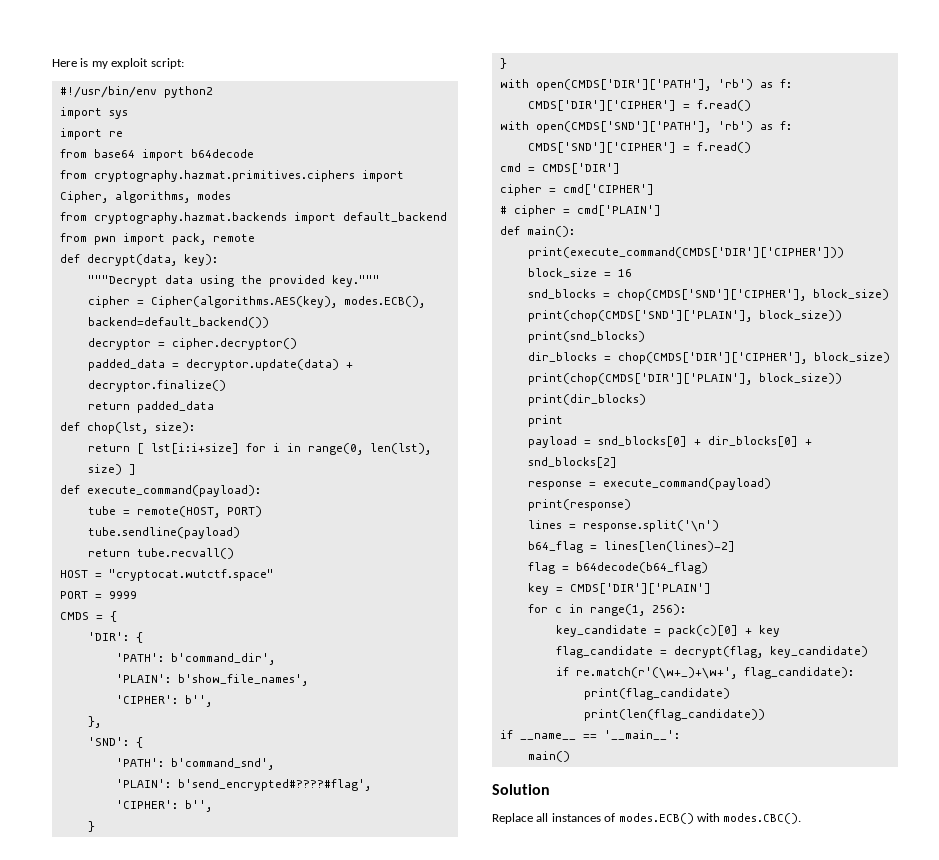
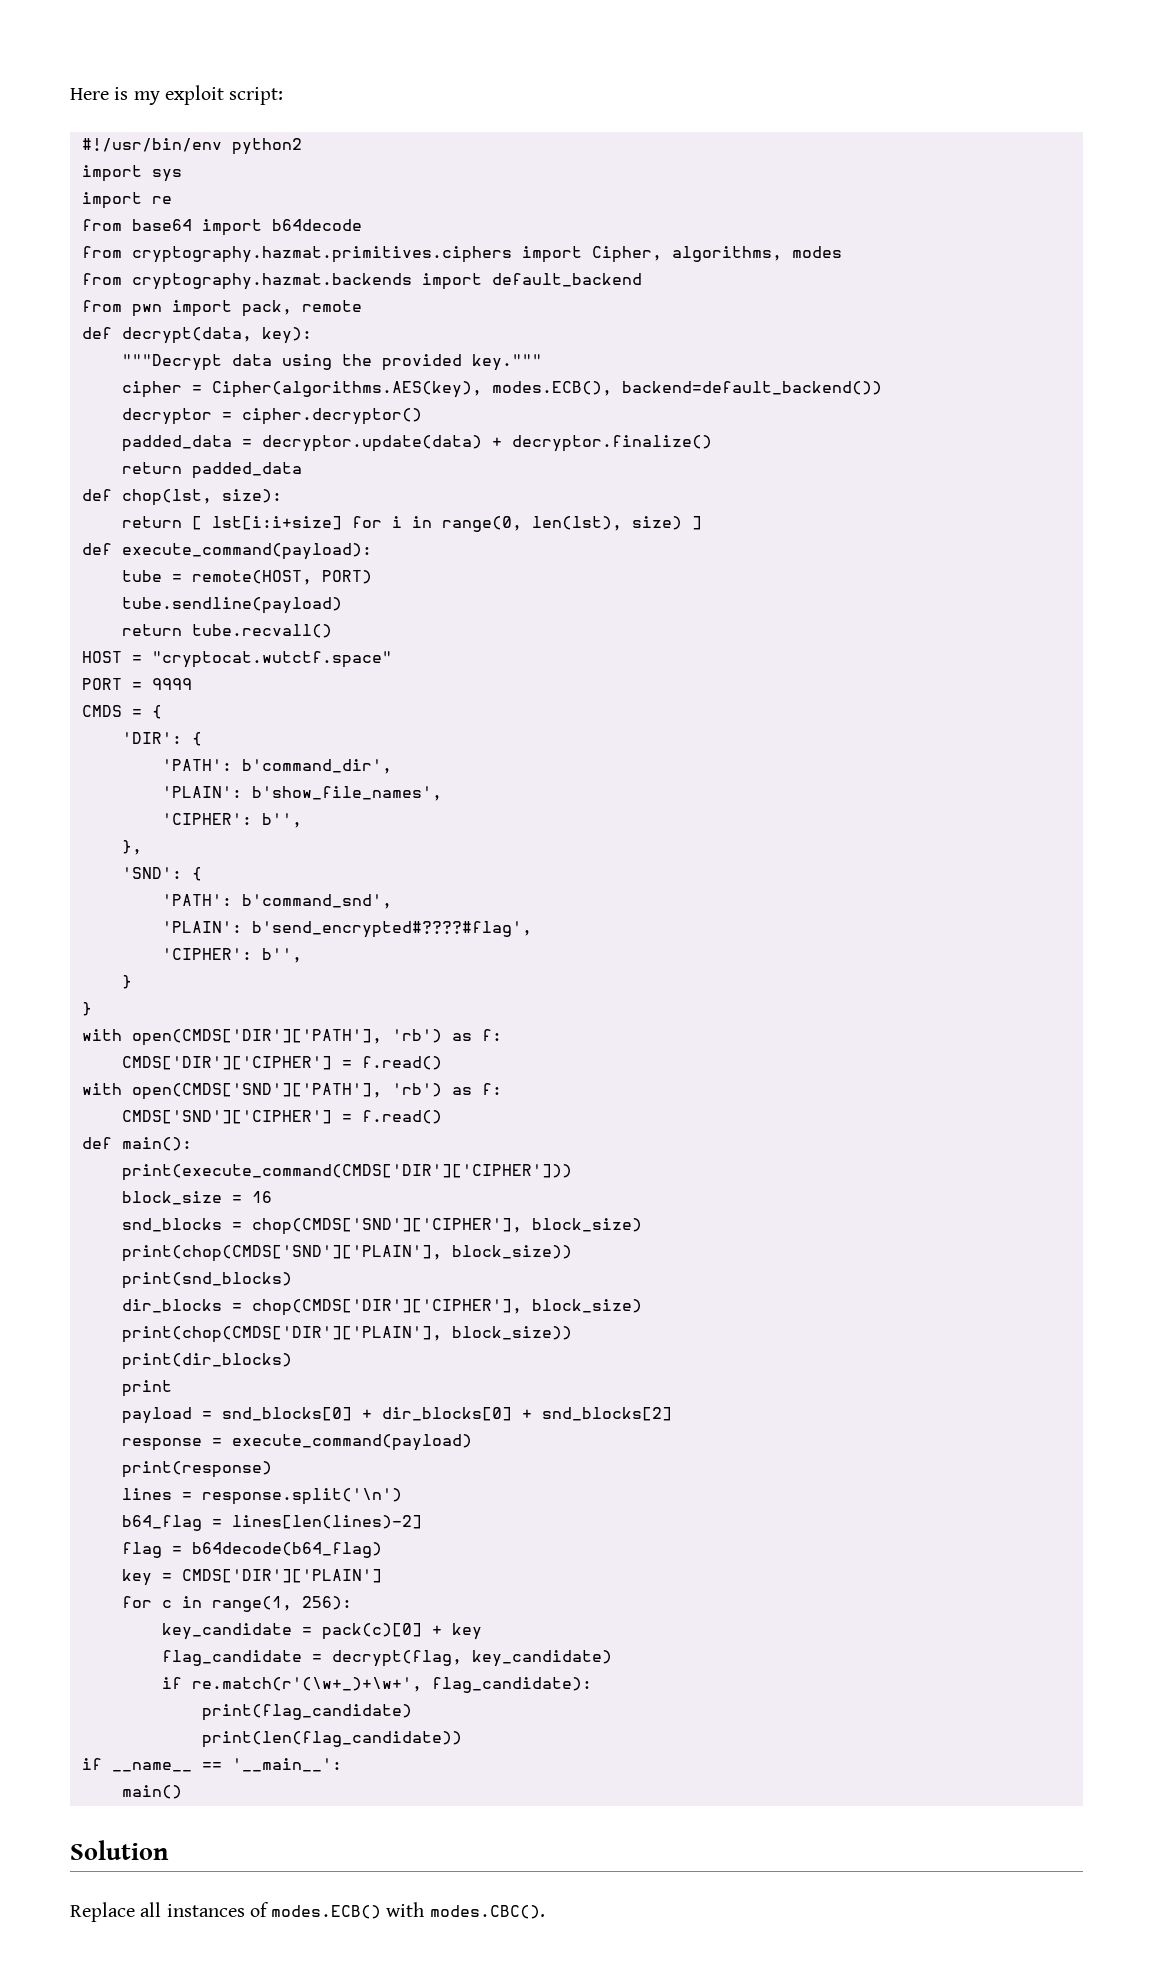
[499,163,620,174] [499,184,654,196] [499,205,661,217] // cmd = CMDS['DIR'] // cipher = cmd['CIPHER'] // # cipher = cmd['PLAIN'] -> (442, 1117) none

